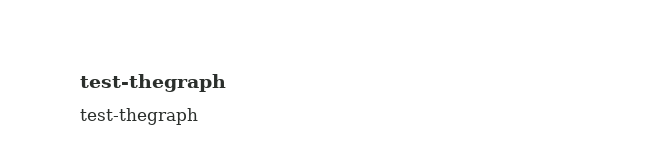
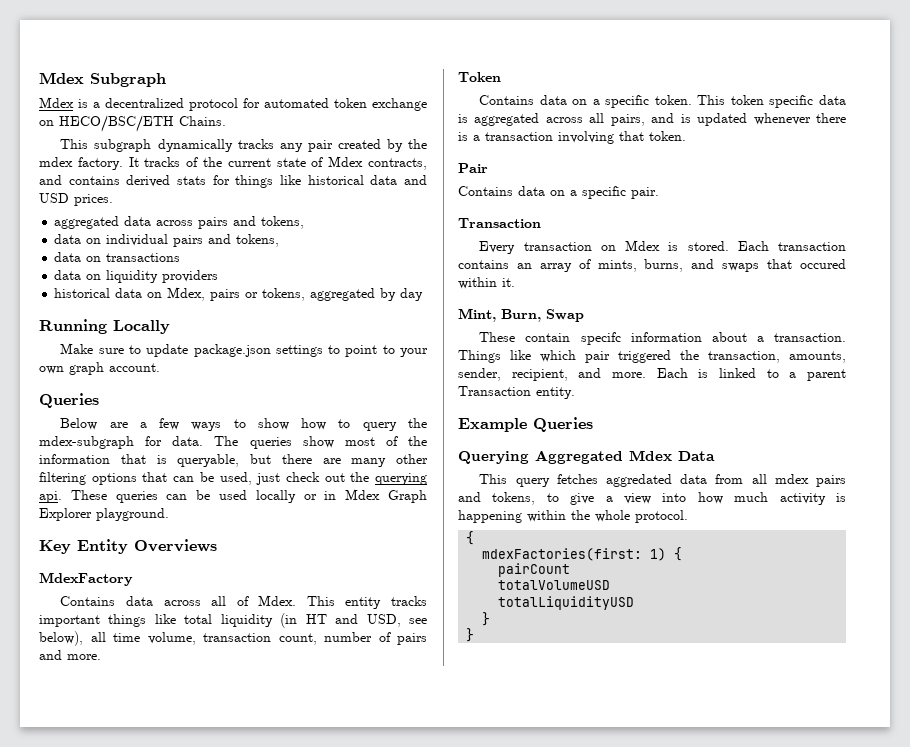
[80,74,226,92] [80,108,198,125] test-thegraph // test-thegraph -> [39,72,166,87] [39,97,427,111] [39,115,226,132] [60,139,428,152] [39,156,428,170] [39,175,428,188] [39,193,113,206] [54,216,305,229] [54,234,280,247] [54,252,181,262] [54,270,219,283] [54,287,424,301] [39,319,170,334] [60,343,428,357] [39,362,160,375] [39,393,99,408] [60,418,428,431] [39,436,427,449] [39,454,428,467] [39,472,427,485] [39,489,428,503] [39,508,169,521] [39,539,217,554] [39,572,133,586] [60,595,428,609] [39,613,428,628] [39,631,427,646] [39,650,101,660] [458,72,501,82] [479,95,846,108] [458,113,847,126] [458,131,686,144] [458,163,488,173] [458,186,659,199] [458,218,541,228] [479,240,846,254] [458,259,846,272] [458,277,515,289] [458,308,584,322] [479,332,846,345] [458,350,846,363] [458,368,846,381] [458,386,575,399] [458,417,593,432] [458,450,715,464] [479,474,846,487] [458,492,846,505] [458,510,688,523] [466,531,475,545] [482,547,683,561] [498,563,571,577] [498,580,611,590] [498,596,635,610] [482,612,491,626] [466,628,475,642] Mdex Subgraph // Mdex is a decentralized protocol for automated token exchange on HECO/BSC/ETH Chains. // This subgraph dynamically tracks any pair created by the mdex factory. It tracks of the current state of Mdex contracts, and contains derived stats for things like historical data and USD prices. // aggregated data across pairs and tokens, // data on individual pairs and tokens, // data on transactions // data on liquidity providers // historical data on Mdex, pairs or tokens, aggregated by day // Running Locally // Make sure to update package.json settings to point to your own graph account. // Queries // Below are a few ways to show how to query the mdex-subgraph for data. The queries show most of the information that is queryable, but there are many other filtering options that can be used, just check out the querying api. These queries can be used locally or in Mdex Graph Explorer playground. // Key Entity Overviews // MdexFactory // Contains data across all of Mdex. This entity tracks important things like total liquidity (in HT and USD, see below), all time volume, transaction count, number of pairs and more. // Token // Contains data on a specific token. This token specific data is aggregated across all pairs, and is updated whenever there is a transaction involving that token. // Pair // Contains data on a specific pair. // Transaction // Every transaction on Mdex is stored. Each transaction contains an array of mints, burns, and swaps that occured within it. // Mint, Burn, Swap // These contain specifc information about a transaction. Things like which pair triggered the transaction, amounts, sender, recipient, and more. Each is linked to a parent Transaction entity. // Example Queries // Querying Aggregated Mdex Data // This query fetches aggredated data from all mdex pairs and tokens, to give a view into how much activity is happening within the whole protocol. // { // mdexFactories(first: 1) { // pairCount // totalVolumeUSD // totalLiquidityUSD // } // }

